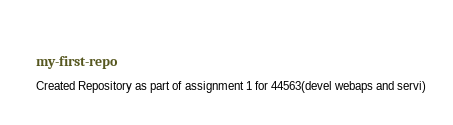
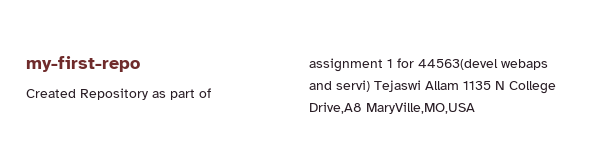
(427, 87) none -> [374,80,556,94] [309,102,475,114] Tejaswi Allam 1135 N College Drive,A8 MaryVille,MO,USA

